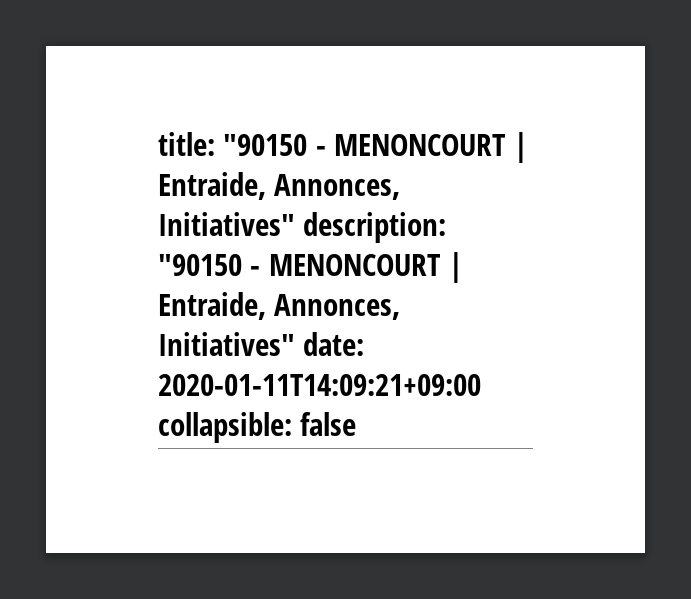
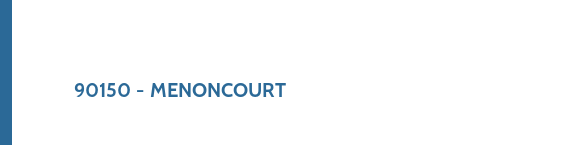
[158,132,530,163] [158,172,401,200] [158,212,447,243] [158,252,465,283] [158,292,401,320] [158,332,365,356] [158,374,481,396] [158,412,357,443] title: "90150 - MENONCOURT | Entraide, Annonces, Initiatives" description: "90150 - MENONCOURT | Entraide, Annonces, Initiatives" date: 2020-01-11T14:09:21+09:00 collapsible: false -> [74,83,286,97] 90150 - MENONCOURT

